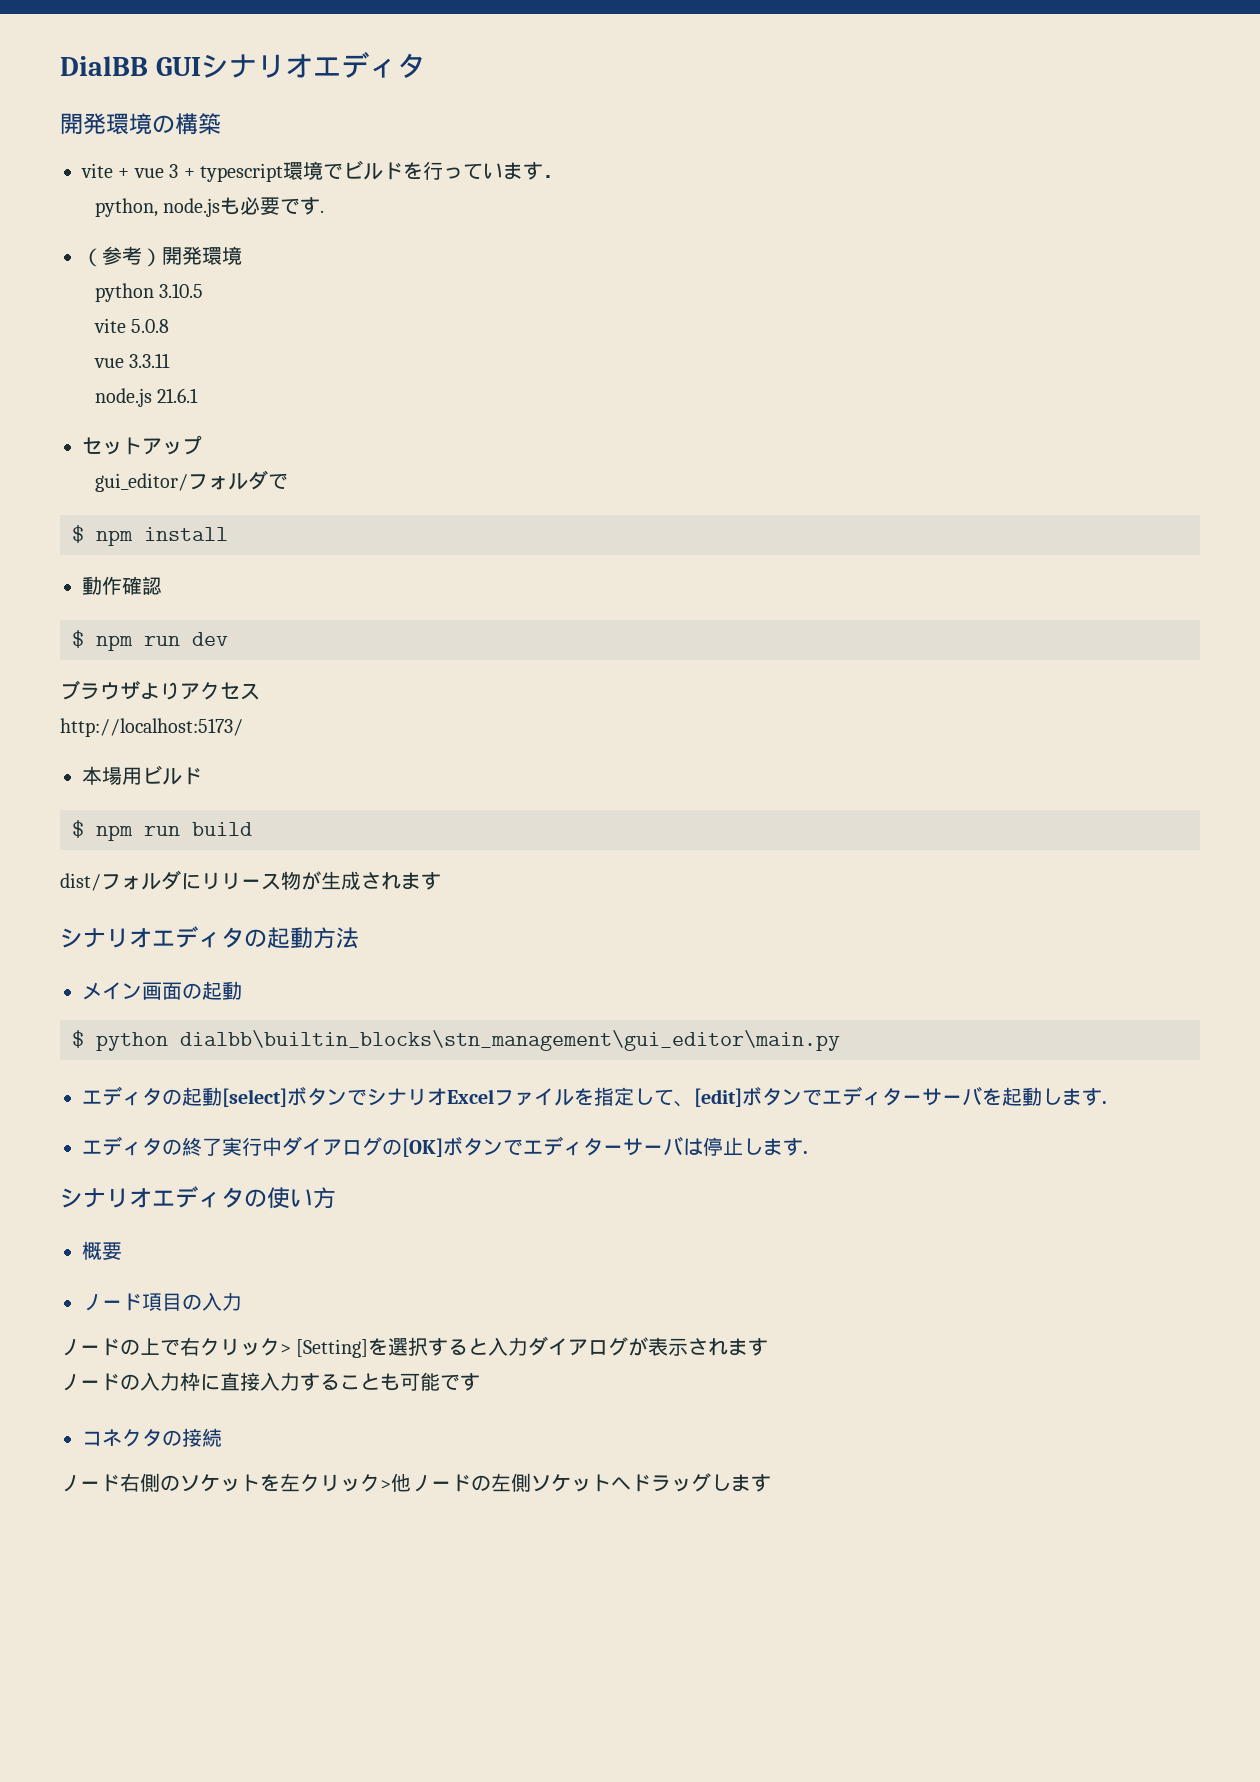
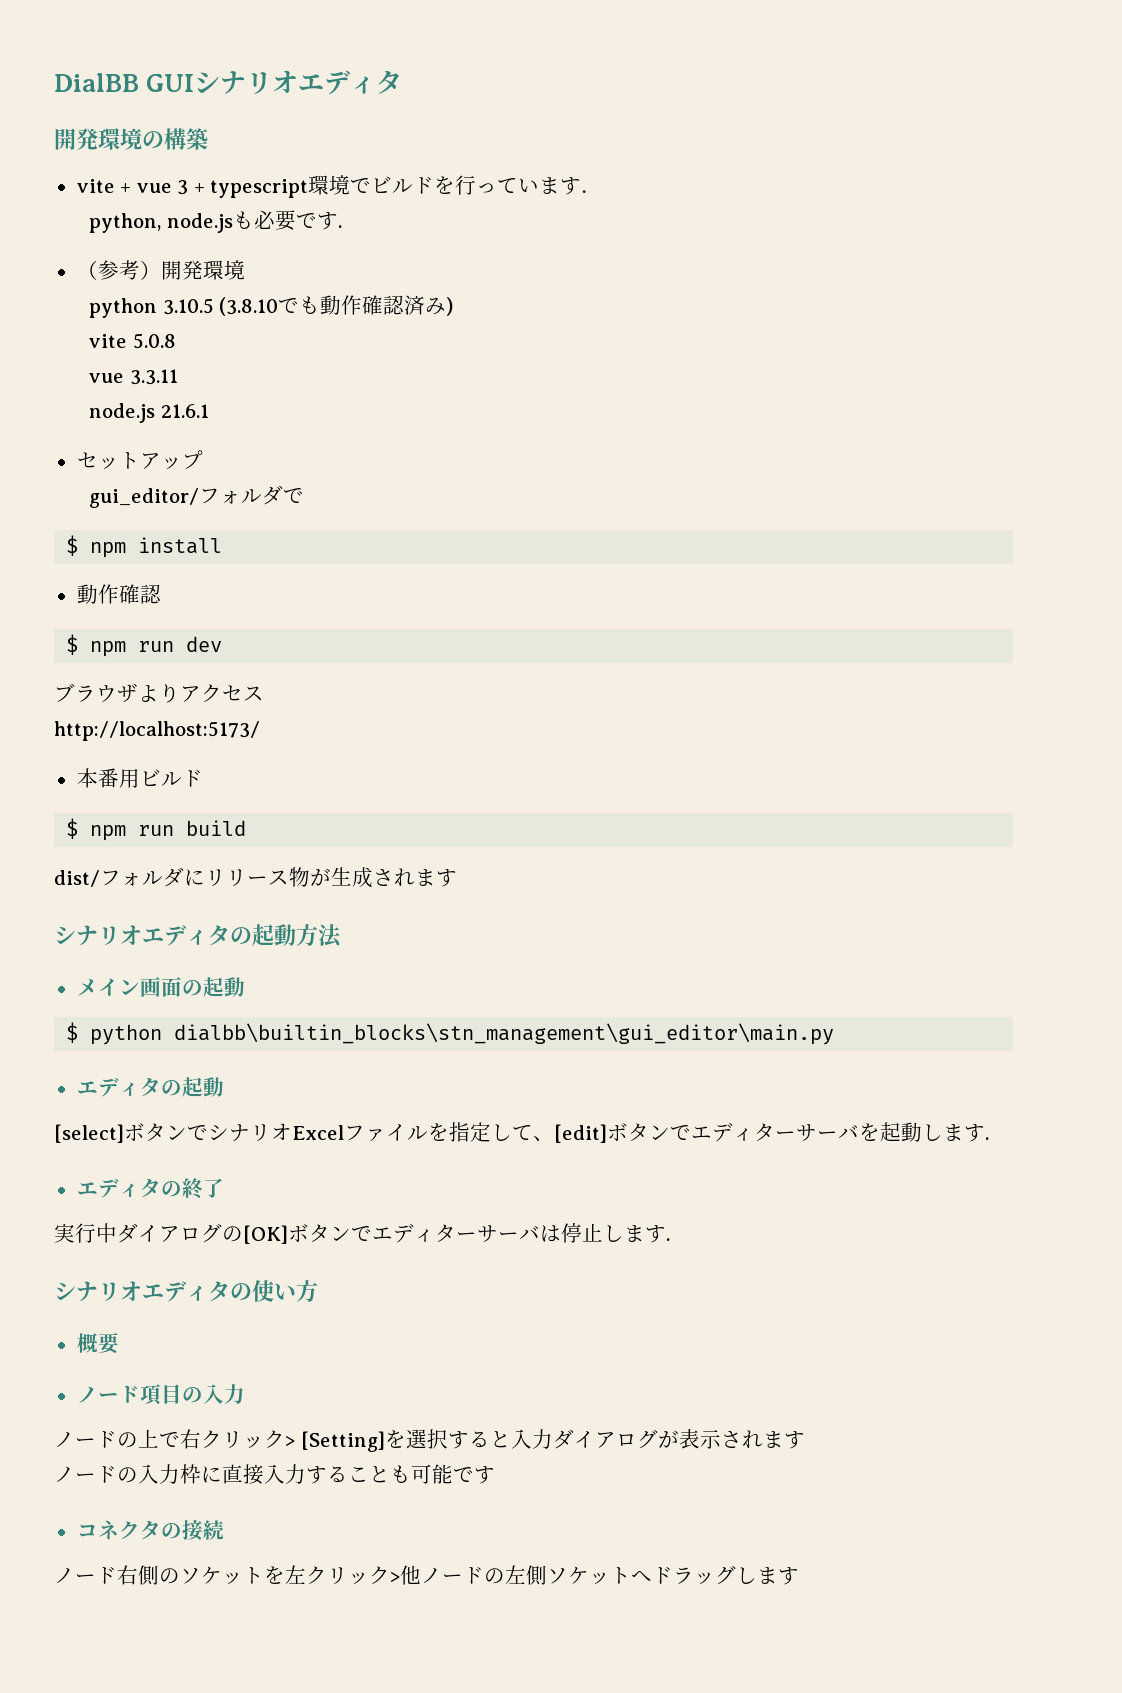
(204, 290) none -> [219,295,454,316] (3.8.10でも動作確認済み)
[102,767,122,785] 場 -> [97,768,119,788] 番
(222, 1096) none -> (224, 1087) //
(222, 1147) none -> (224, 1188) //

